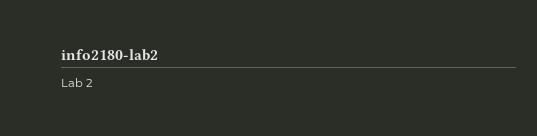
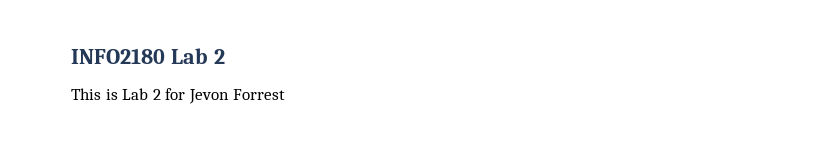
[61,49,158,61] [61,78,94,87] info2180-lab2 // Lab 2 -> [71,48,225,64] [71,88,285,104] INFO2180 Lab 2 // This is Lab 2 for Jevon Forrest

